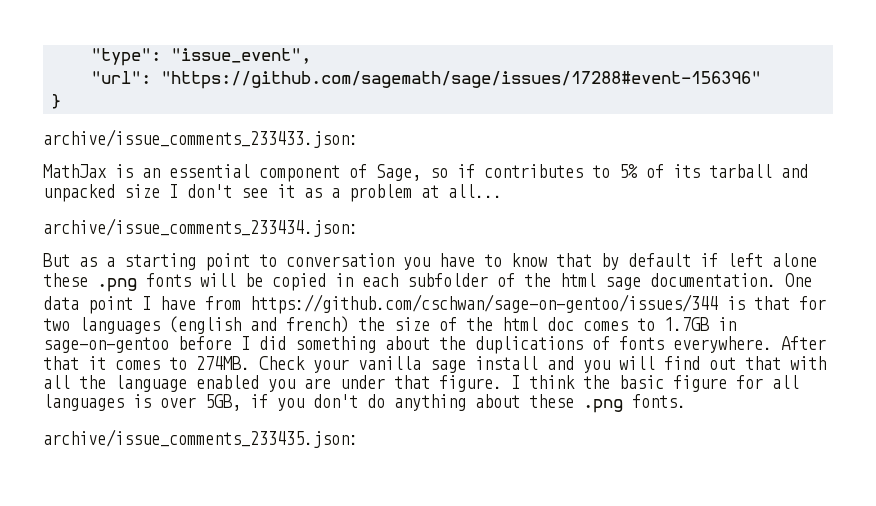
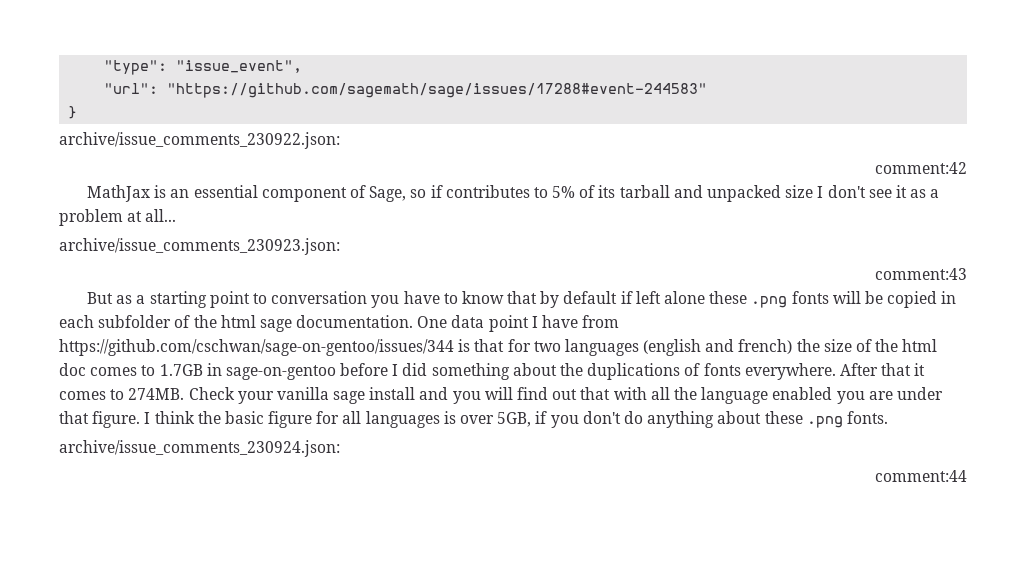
[161,71,762,89] "https://github.com/sagemath/sage/issues/17288#event-156396" -> [167,83,708,98] "https://github.com/sagemath/sage/issues/17288#event-244583"
[43,129,358,148] archive/issue_comments_233433.json: -> [59,132,340,149] [875,162,967,174] archive/issue_comments_230922.json: // comment:42
[43,218,358,237] archive/issue_comments_233434.json: -> [59,238,340,255] [875,268,967,280] archive/issue_comments_230923.json: // comment:43
[43,429,358,448] archive/issue_comments_233435.json: -> [59,440,340,457] [875,470,967,482] archive/issue_comments_230924.json: // comment:44

